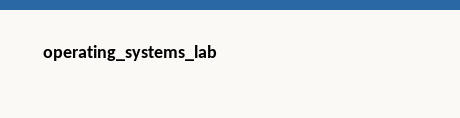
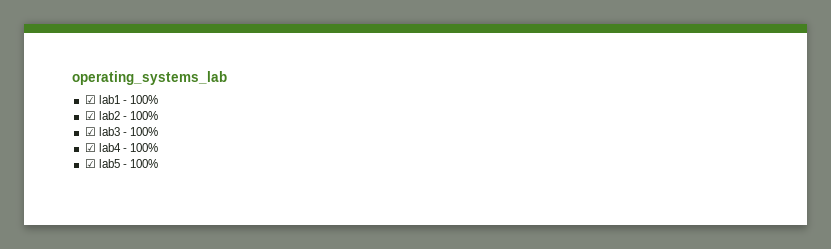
(217, 53) none -> [84,95,158,104] [84,111,158,120] [84,127,158,136] [84,143,158,152] [84,159,158,168] // ☑ lab1 - 100% // ☑ lab2 - 100% // ☑ lab3 - 100% // ☑ lab4 - 100% // ☑ lab5 - 100%

